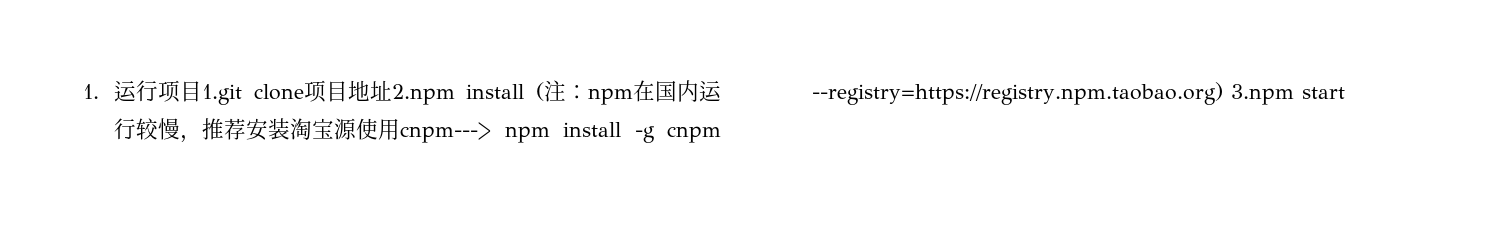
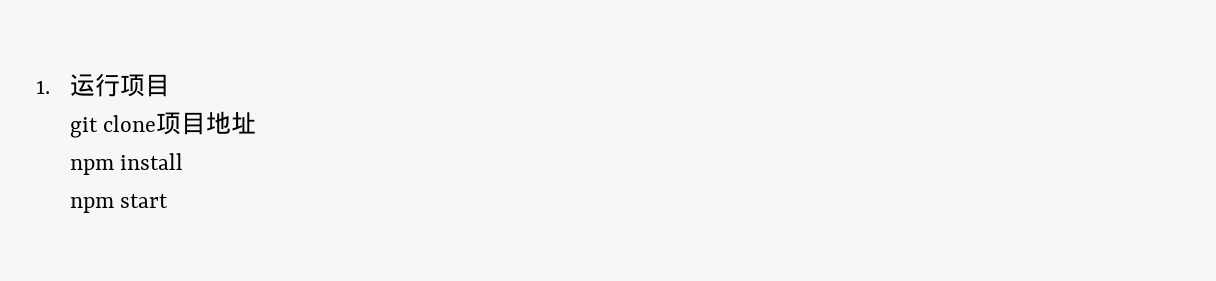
[202,84,243,105] 1.git -> [69,117,98,138] // git
[391,80,721,105] [114,118,721,143] [812,82,1295,105] 2.npm install (注：npm在国内运行较慢，推荐安装淘宝源使用cnpm---> npm install -g cnpm --registry=https://registry.npm.taobao.org) 3.npm -> [69,153,184,175] [69,197,114,213] // npm install // npm

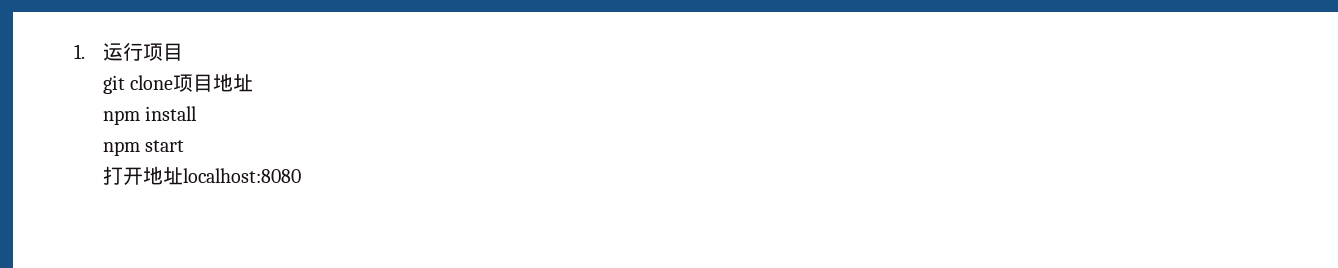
(169, 201) none -> [102,166,301,185] // 打开地址localhost:8080

